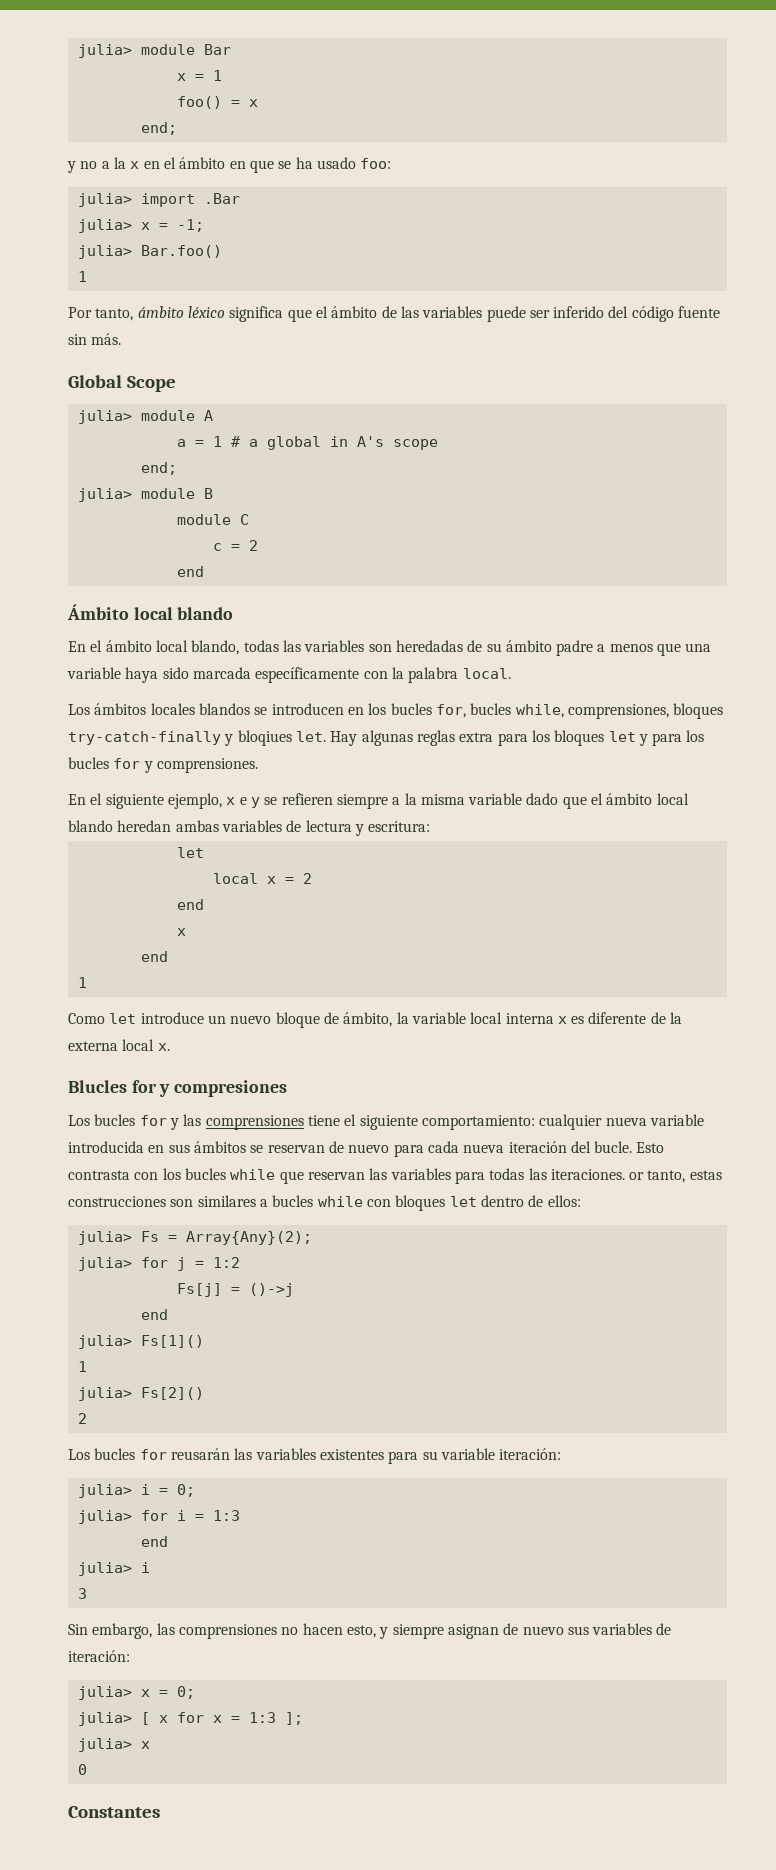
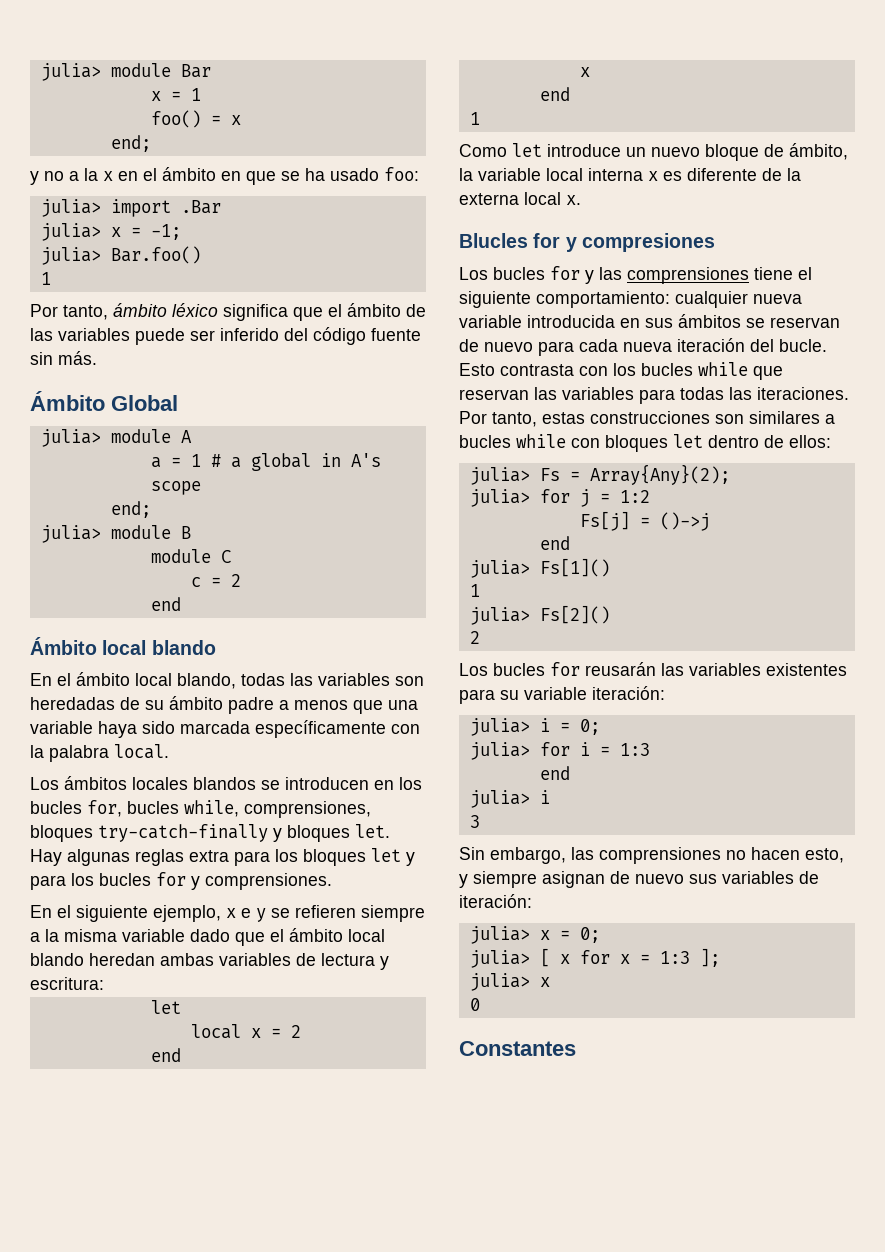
(122, 339) none -> [30,391,105,411] Ámbito
[126,376,176,392] Scope -> (178, 403) none
[237,730,292,746] bloqiues -> [287,825,350,842] bloques
[629,1172,645,1180] or -> [459,411,487,424] Por

